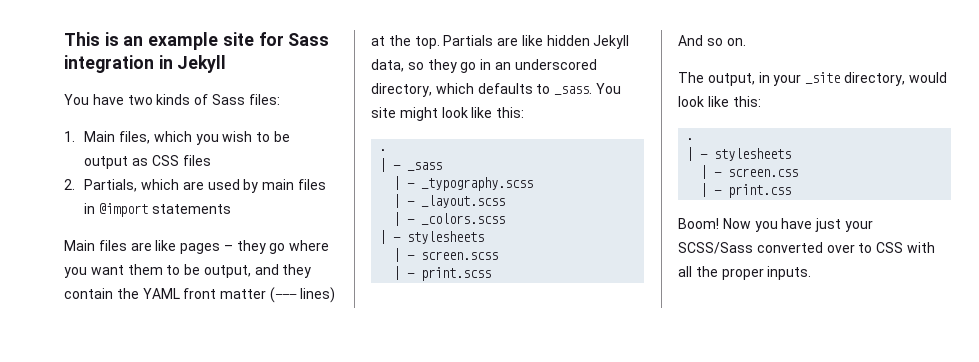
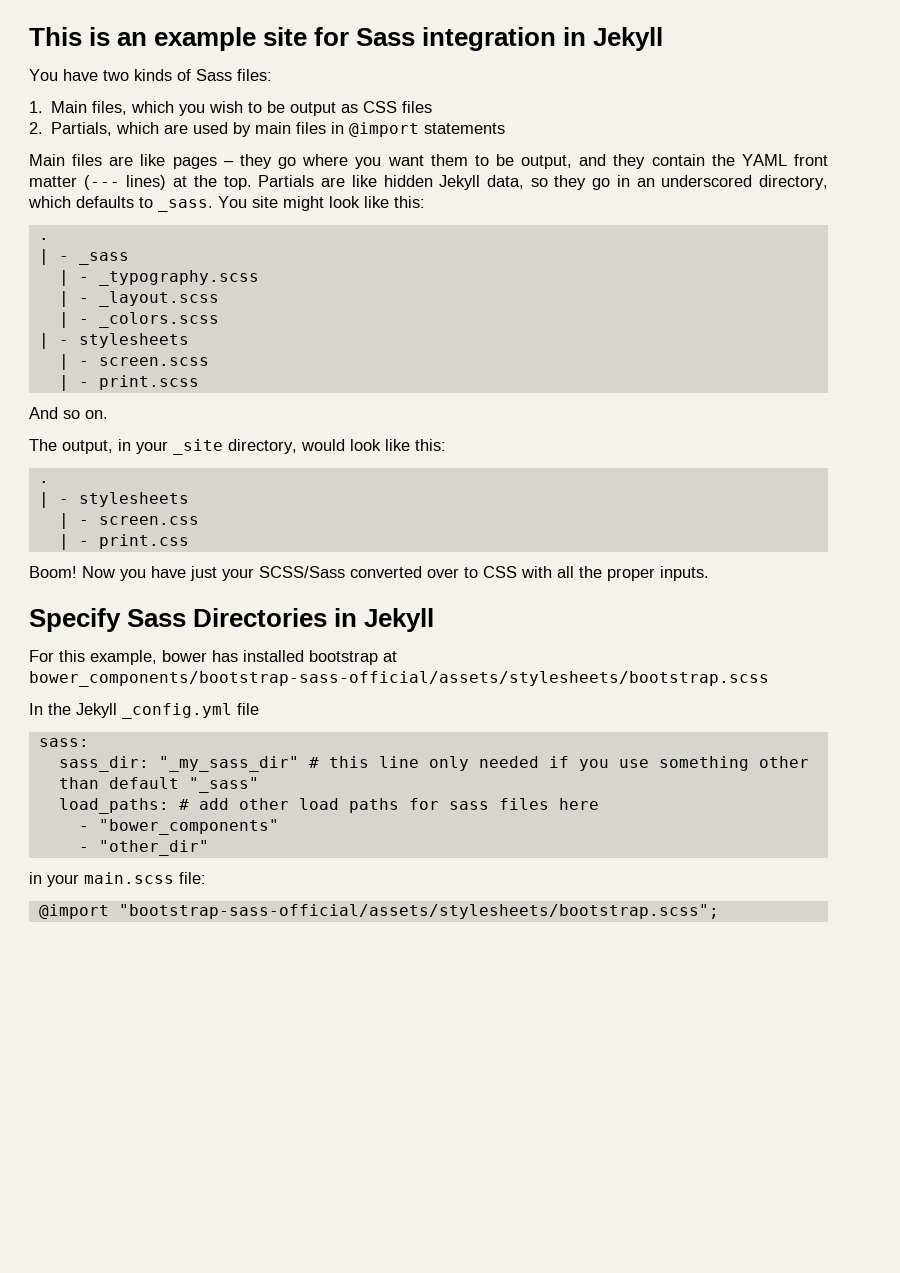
(812, 273) none -> [29,608,435,632] [29,650,397,665] [29,671,769,687] [29,703,259,719] [38,738,89,747] [58,756,809,772] [58,777,259,793] [58,798,599,814] [78,819,279,835] [78,840,209,856] [29,872,206,887] [38,904,719,919] // Specify Sass Directories in Jekyll // For this example, bower has installed bootstrap at bower_components/bootstrap-sass-official/assets/stylesheets/bootstrap.scss // In the Jekyll _config.yml file // sass: // sass_dir: "_my_sass_dir" # this line only needed if you use something other than default "_sass" // load_paths: # add other load paths for sass files here // - "bower_components" // - "other_dir" // in your main.scss file: // @import "bootstrap-sass-official/assets/stylesheets/bootstrap.scss";

